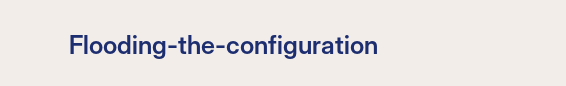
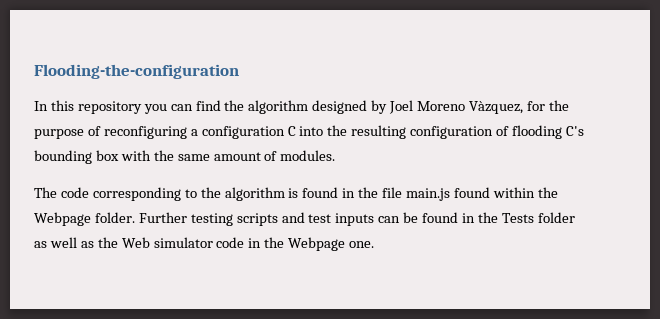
(378, 47) none -> [34,100,569,114] [34,125,584,139] [34,150,336,164] [34,187,558,201] [34,212,575,226] [34,237,375,251] // In this repository you can find the algorithm designed by Joel Moreno Vàzquez, for the purpose of reconfiguring a configuration C into the resulting configuration of flooding C's bounding box with the same amount of modules. // The code corresponding to the algorithm is found in the file main.js found within the Webpage folder. Further testing scripts and test inputs can be found in the Tests folder as well as the Web simulator code in the Webpage one.

